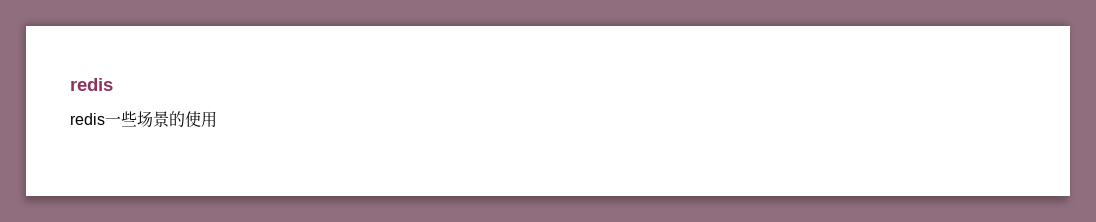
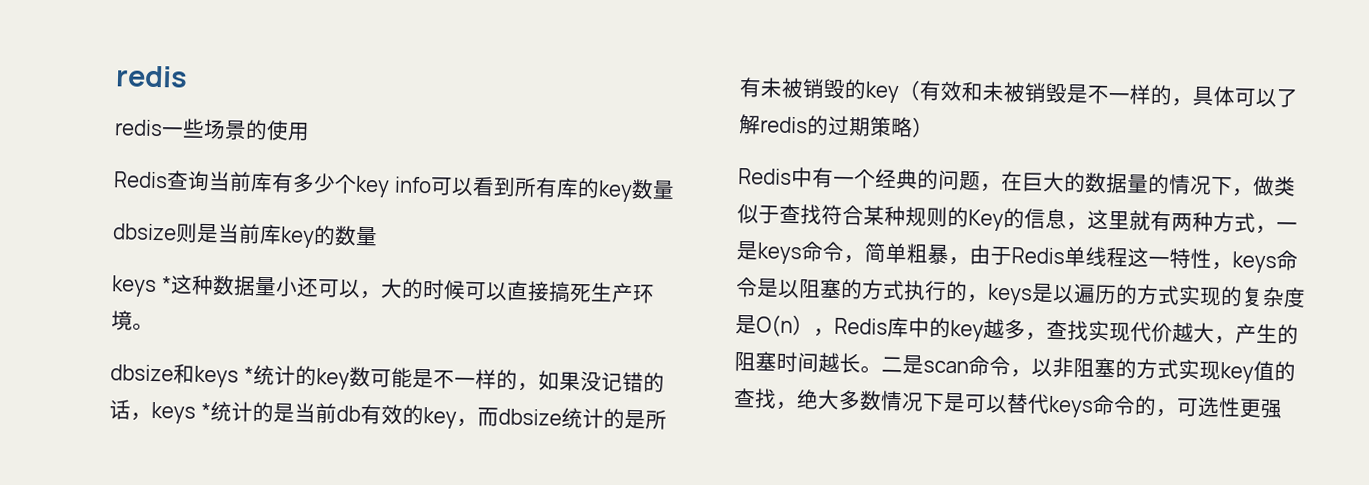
(217, 119) none -> [113,170,675,202] [112,222,378,249] [111,274,655,304] [111,310,154,332] [110,363,665,393] [109,399,667,430] [739,77,1299,108] [739,114,934,138] [738,167,1296,197] [737,203,1298,235] [736,240,1298,274] [735,276,1306,308] [735,314,1299,345] [734,350,1296,384] [733,387,1283,419] // Redis查询当前库有多少个key info可以看到所有库的key数量 // dbsize则是当前库key的数量 // keys *这种数据量小还可以，大的时候可以直接搞死生产环境。 // dbsize和keys *统计的key数可能是不一样的，如果没记错的话，keys *统计的是当前db有效的key，而dbsize统计的是所有未被销毁的key（有效和未被销毁是不一样的，具体可以了解redis的过期策略） // Redis中有一个经典的问题，在巨大的数据量的情况下，做类似于查找符合某种规则的Key的信息，这里就有两种方式，一是keys命令，简单粗暴，由于Redis单线程这一特性，keys命令是以阻塞的方式执行的，keys是以遍历的方式实现的复杂度是O(n），Redis库中的key越多，查找实现代价越大，产生的阻塞时间越长。二是scan命令，以非阻塞的方式实现key值的查找，绝大多数情况下是可以替代keys命令的，可选性更强

